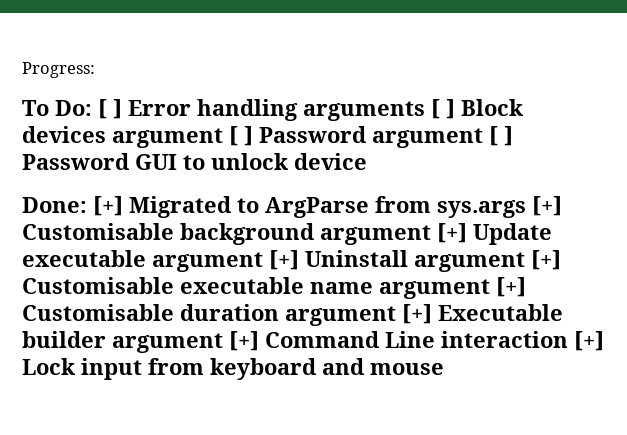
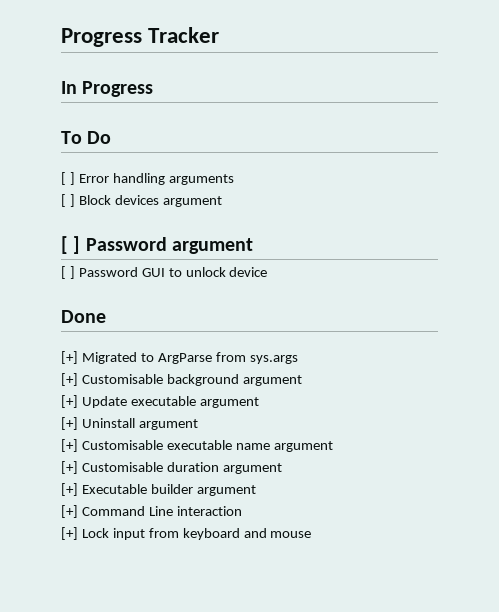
[22,62,95,78] Progress: -> [61,27,220,47] [61,81,154,97] Progress Tracker // In Progress
[55,100,92,116] Do: -> [87,131,112,144] Do //
(425, 111) none -> (234, 179) //
(223, 138) none -> (222, 201) //
(483, 138) none -> (253, 246) //
[22,197,87,213] Done: -> [61,310,106,323] Done //
(526, 209) none -> (298, 359) //
(431, 235) none -> (302, 380) //
(263, 262) none -> (259, 402) //
(525, 262) none -> (198, 424) //
(490, 289) none -> (333, 446) //
(396, 316) none -> (282, 468) //
(223, 343) none -> (256, 490) //
(568, 339) none -> (242, 511) //

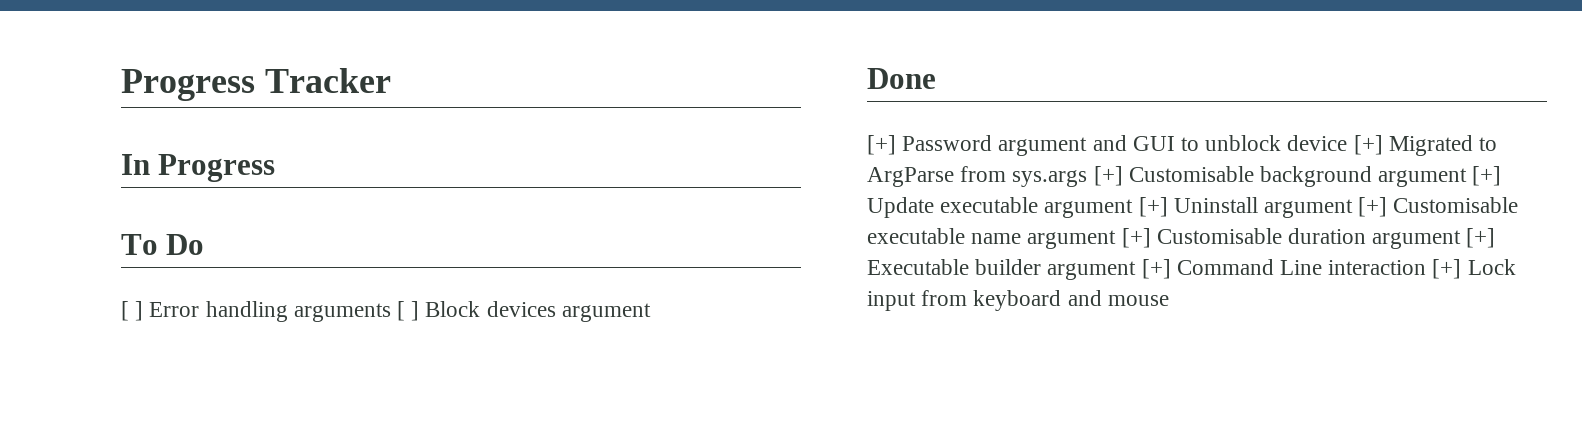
(234, 179) // -> (391, 312) none
[61,236,81,254] [ ] -> [867,68,936,89] [867,135,896,155] Done // [+]
[61,266,138,279] // [ ] Password -> [1092,135,1127,151] and
[185,267,226,277] unlock -> [1205,135,1282,151] unblock
[61,310,106,323] // Done // -> (1348, 143) none
(298, 359) // -> (1088, 178) none
(302, 380) // -> (1468, 177) none
(259, 402) // -> (1134, 208) none
(198, 424) // -> (1354, 208) none
(333, 446) // -> (1117, 239) none
(282, 468) // -> (1462, 239) none
(256, 490) // -> (1137, 270) none
(242, 511) // -> (1427, 267) none

